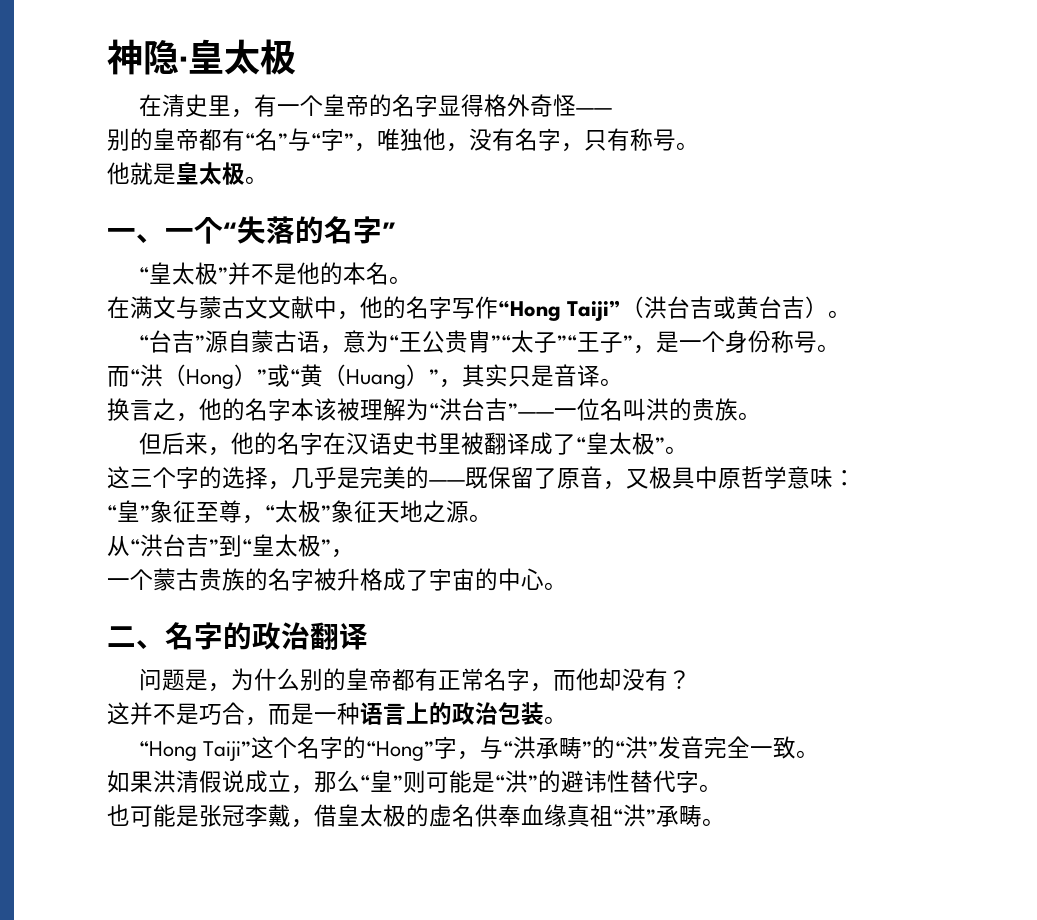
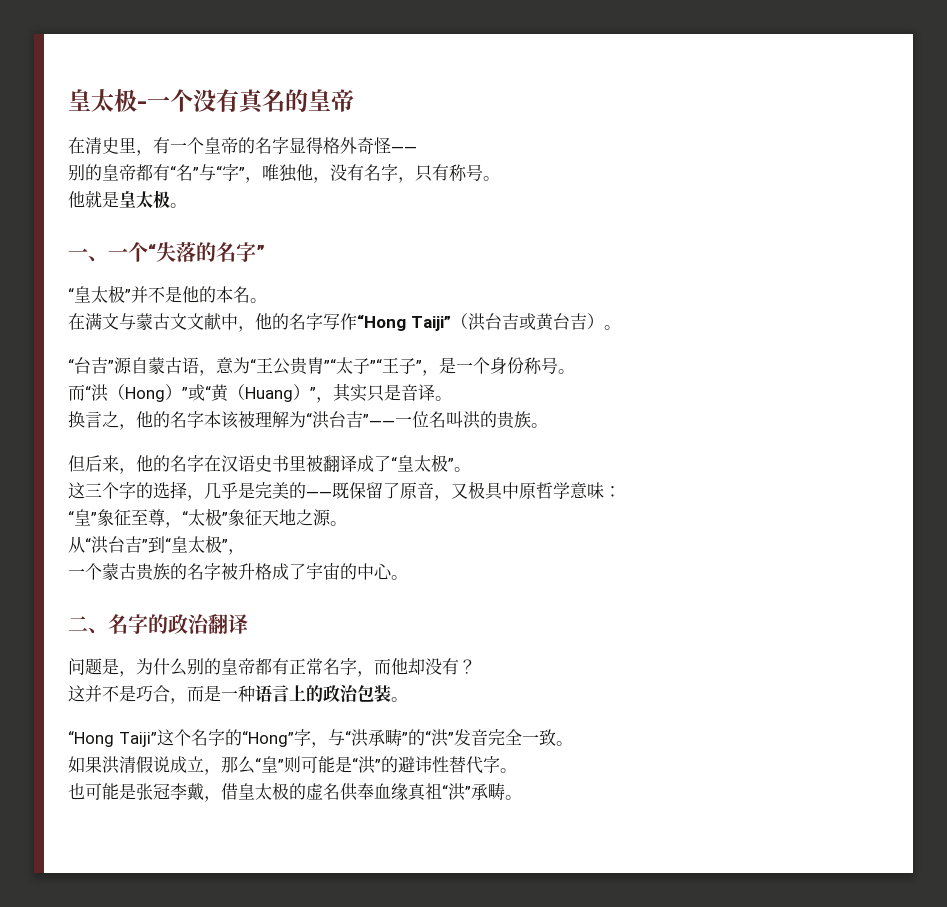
[107,39,296,75] 神隐·皇太极 -> [68,89,354,114] 皇太极-一个没有真名的皇帝

